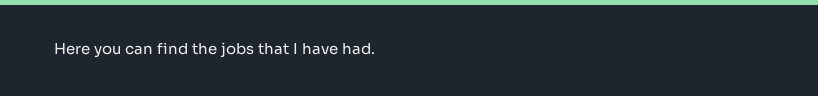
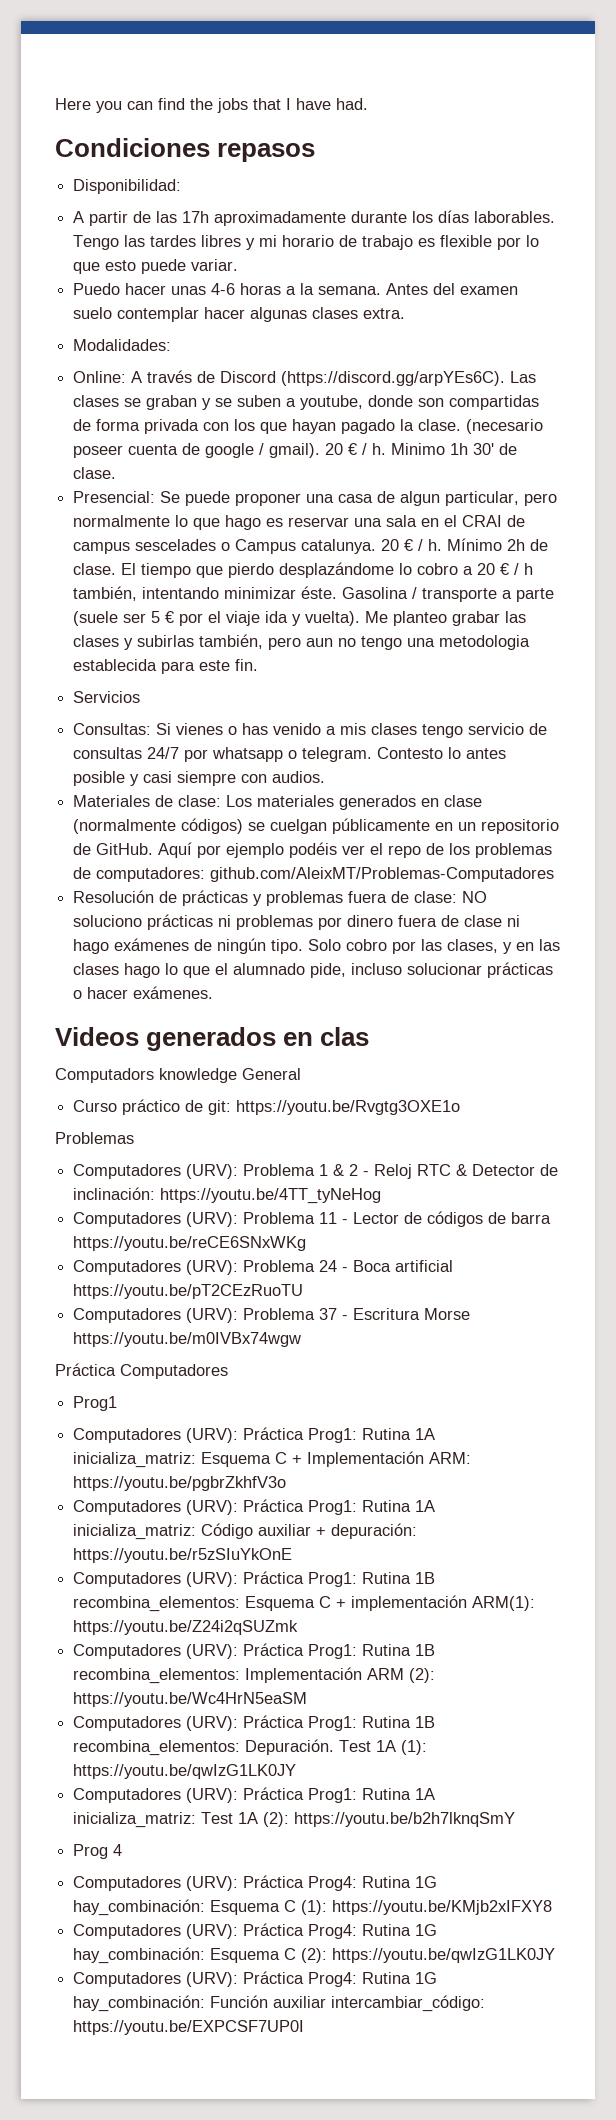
(376, 49) none -> [55,138,316,162] [73,179,182,194] [73,210,556,226] [73,235,540,250] [73,259,239,274] [73,283,519,295] [73,307,406,322] [73,339,172,351] [73,370,537,386] [73,395,540,410] [73,419,544,434] [73,443,518,458] [73,467,117,479] [73,491,558,506] [73,515,526,530] [73,538,549,554] [73,562,534,578] [73,586,555,602] [73,611,527,626] [73,634,531,650] [73,659,259,674] [73,691,141,703] [73,723,548,738] [73,747,507,762] [73,771,326,786] [73,795,483,810] [73,818,560,834] [73,842,553,858] [73,867,555,882] [73,890,488,906] [73,914,521,930] [73,938,561,954] [73,962,554,978] [73,986,214,999] [55,1027,370,1051] [55,1068,301,1083] [73,1099,461,1115] [55,1132,134,1144] [73,1164,559,1179] [73,1187,382,1204] [73,1211,552,1227] [73,1236,307,1251] [73,1260,454,1275] [73,1284,304,1299] [73,1308,471,1323] [73,1332,302,1347] [55,1363,228,1379] [73,1396,118,1411] [73,1427,436,1443] [73,1451,472,1468] [73,1476,287,1491] [73,1499,436,1515] [73,1523,418,1540] [73,1548,293,1563] [73,1571,436,1587] [73,1595,536,1612] [73,1620,299,1635] [73,1643,436,1659] [73,1667,436,1684] [73,1692,308,1707] [73,1715,436,1731] [73,1739,428,1756] [73,1764,297,1779] [73,1787,436,1803] [73,1812,516,1828] [73,1844,123,1859] [73,1875,438,1891] [73,1899,553,1916] [73,1923,438,1939] [73,1947,556,1964] [73,1971,438,1987] [73,1995,486,2012] [73,2020,305,2035] // Condiciones repasos // Disponibilidad: // A partir de las 17h aproximadamente durante los días laborables. Tengo las tardes libres y mi horario de trabajo es flexible por lo que esto puede variar. // Puedo hacer unas 4-6 horas a la semana. Antes del examen suelo contemplar hacer algunas clases extra. // Modalidades: // Online: A través de Discord (https://discord.gg/arpYEs6C). Las clases se graban y se suben a youtube, donde son compartidas de forma privada con los que hayan pagado la clase. (necesario poseer cuenta de google / gmail). 20 € / h. Minimo 1h 30' de clase. // Presencial: Se puede proponer una casa de algun particular, pero normalmente lo que hago es reservar una sala en el CRAI de campus sescelades o Campus catalunya. 20 € / h. Mínimo 2h de clase. El tiempo que pierdo desplazándome lo cobro a 20 € / h también, intentando minimizar éste. Gasolina / transporte a parte (suele ser 5 € por el viaje ida y vuelta). Me planteo grabar las clases y subirlas también, pero aun no tengo una metodologia establecida para este fin. // Servicios // Consultas: Si vienes o has venido a mis clases tengo servicio de consultas 24/7 por whatsapp o telegram. Contesto lo antes posible y casi siempre con audios. // Materiales de clase: Los materiales generados en clase (normalmente códigos) se cuelgan públicamente en un repositorio de GitHub. Aquí por ejemplo podéis ver el repo de los problemas de computadores: github.com/AleixMT/Problemas-Computadores // Resolución de prácticas y problemas fuera de clase: NO soluciono prácticas ni problemas por dinero fuera de clase ni hago exámenes de ningún tipo. Solo cobro por las clases, y en las clases hago lo que el alumnado pide, incluso solucionar prácticas o hacer exámenes. // Videos generados en clas // Computadors knowledge General // Curso práctico de git: https://youtu.be/Rvgtg3OXE1o // Problemas // Computadores (URV): Problema 1 & 2 - Reloj RTC & Detector de inclinación: https://youtu.be/4TT_tyNeHog // Computadores (URV): Problema 11 - Lector de códigos de barra https://youtu.be/reCE6SNxWKg // Computadores (URV): Problema 24 - Boca artificial https://youtu.be/pT2CEzRuoTU // Computadores (URV): Problema 37 - Escritura Morse https://youtu.be/m0IVBx74wgw // Práctica Computadores // Prog1 // Computadores (URV): Práctica Prog1: Rutina 1A inicializa_matriz: Esquema C + Implementación ARM: https://youtu.be/pgbrZkhfV3o // Computadores (URV): Práctica Prog1: Rutina 1A inicializa_matriz: Código auxiliar + depuración: https://youtu.be/r5zSIuYkOnE // Computadores (URV): Práctica Prog1: Rutina 1B recombina_elementos: Esquema C + implementación ARM(1): https://youtu.be/Z24i2qSUZmk // Computadores (URV): Práctica Prog1: Rutina 1B recombina_elementos: Implementación ARM (2): https://youtu.be/Wc4HrN5eaSM // Computadores (URV): Práctica Prog1: Rutina 1B recombina_elementos: Depuración. Test 1A (1): https://youtu.be/qwIzG1LK0JY // Computadores (URV): Práctica Prog1: Rutina 1A inicializa_matriz: Test 1A (2): https://youtu.be/b2h7lknqSmY // Prog 4 // Computadores (URV): Práctica Prog4: Rutina 1G hay_combinación: Esquema C (1): https://youtu.be/KMjb2xIFXY8 // Computadores (URV): Práctica Prog4: Rutina 1G hay_combinación: Esquema C (2): https://youtu.be/qwIzG1LK0JY // Computadores (URV): Práctica Prog4: Rutina 1G hay_combinación: Función auxiliar intercambiar_código: https://youtu.be/EXPCSF7UP0I

